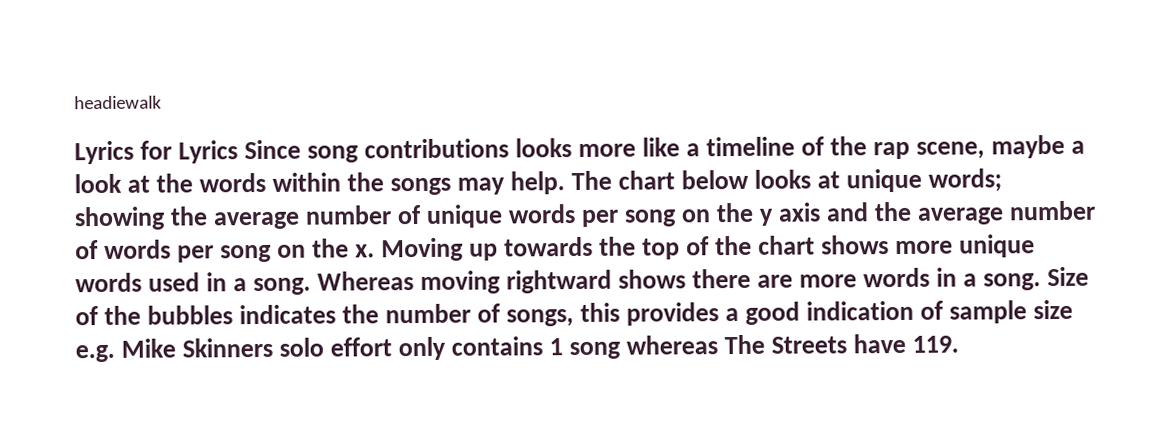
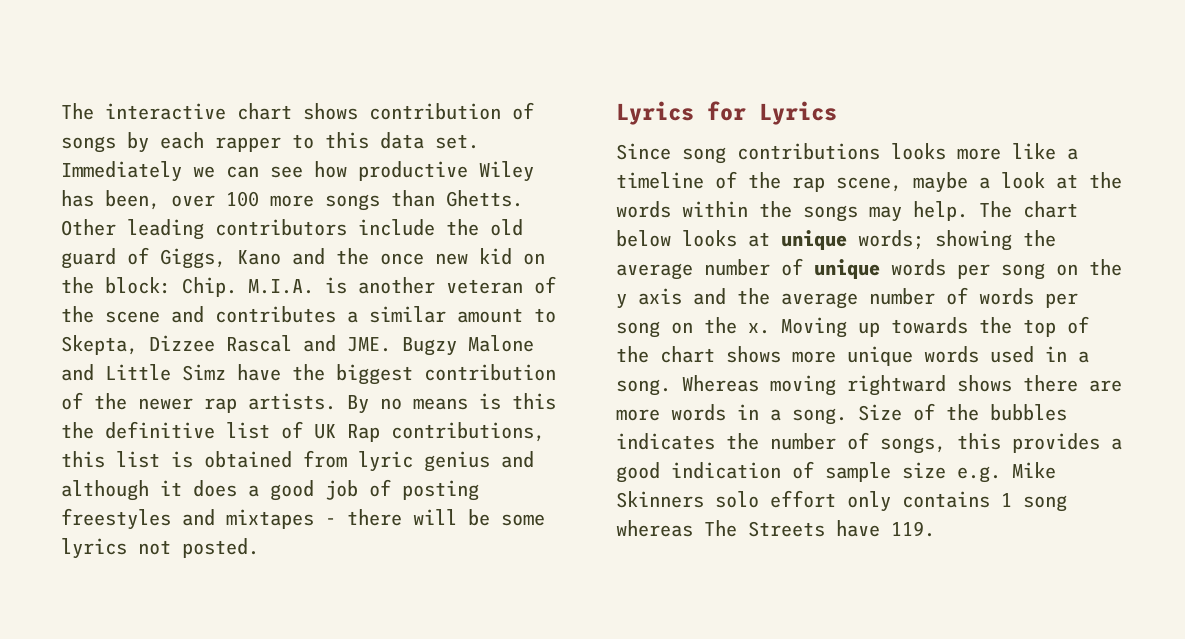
[74,95,162,110] headiewalk -> [61,102,534,120] [61,132,479,153] [61,161,534,182] [61,190,523,211] [61,219,523,240] [61,247,545,269] [61,276,556,297] [61,306,556,323] [61,335,534,356] [61,364,556,385] [61,392,556,414] [61,421,545,442] [61,450,534,472] [61,479,479,501] [61,508,545,530] [61,538,259,559] The interactive chart shows contribution of songs by each rapper to this data set. Immediately we can see how productive Wiley has been, over 100 more songs than Ghetts. Other leading contributors include the old guard of Giggs, Kano and the once new kid on the block: Chip. M.I.A. is another veteran of the scene and contributes a similar amount to Skepta, Dizzee Rascal and JME. Bugzy Malone and Little Simz have the biggest contribution of the newer rap artists. By no means is this the definitive list of UK Rap contributions, this list is obtained from lyric genius and although it does a good job of posting freestyles and mixtapes - there will be some lyrics not posted.
(239, 152) none -> (837, 113) //

